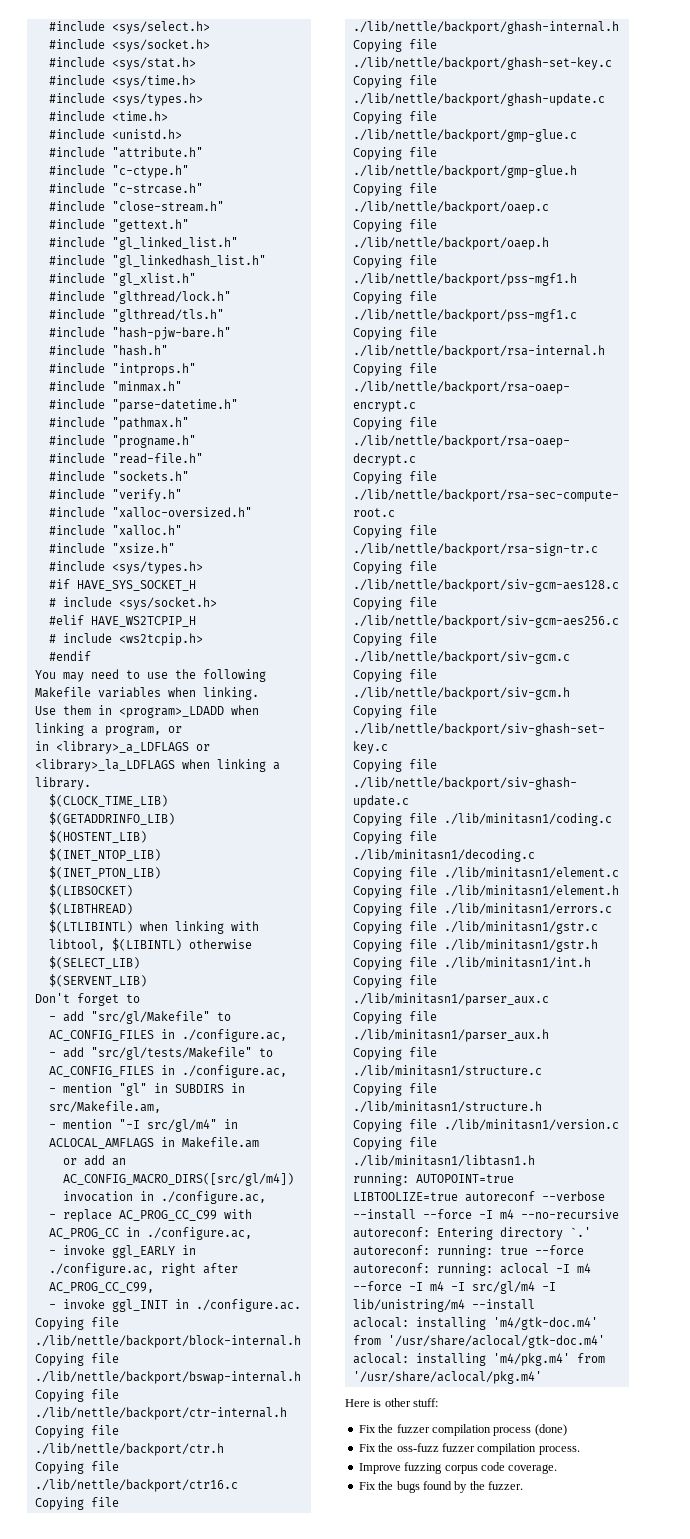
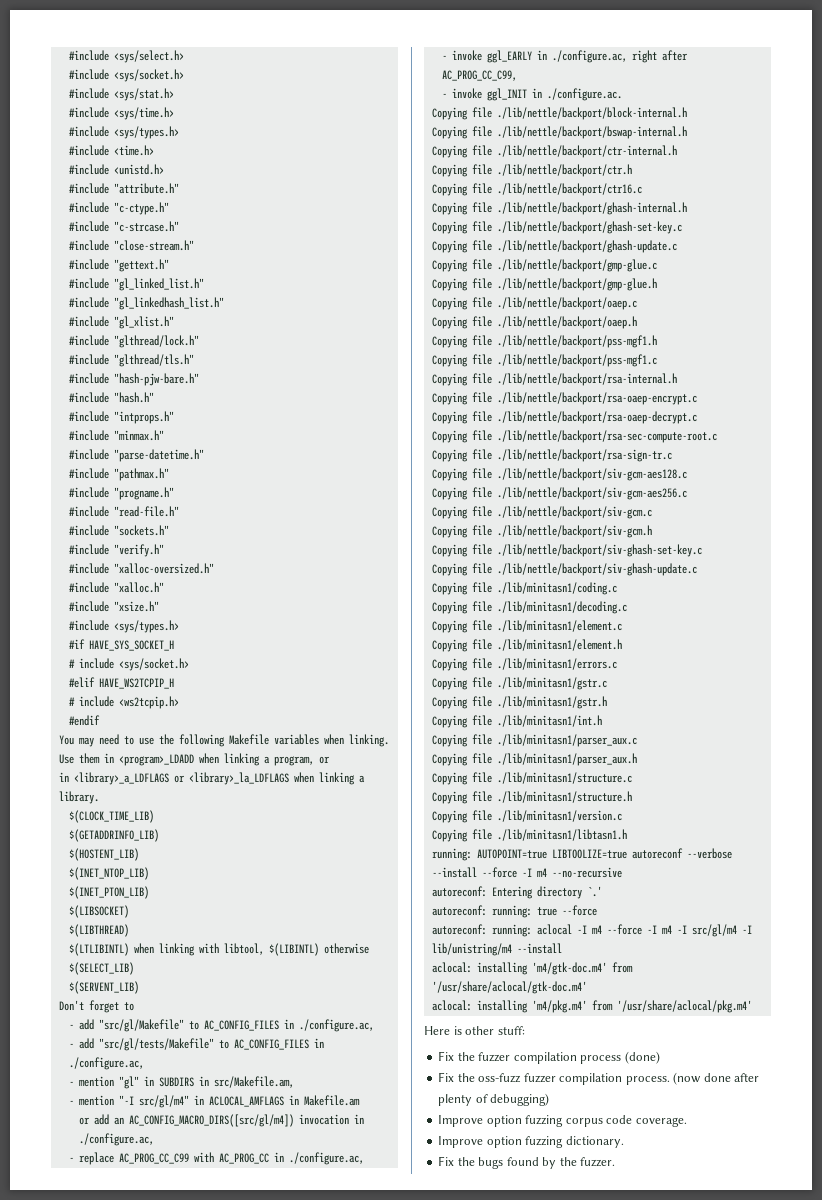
[358,1463,401,1474] // Improve -> [673,1072,760,1085] [438,1093,550,1106] [438,1115,522,1127] (now done after plenty of debugging) // Improve option
(558, 1469) none -> [438,1136,624,1148] // Improve option fuzzing dictionary.

